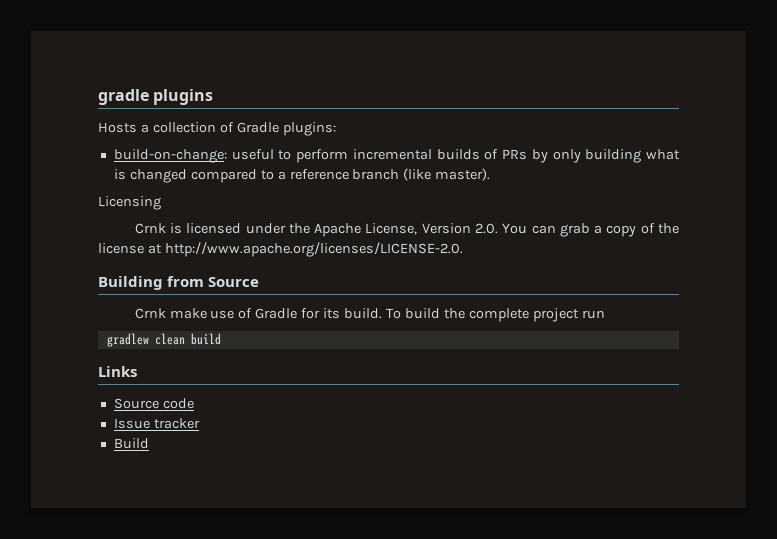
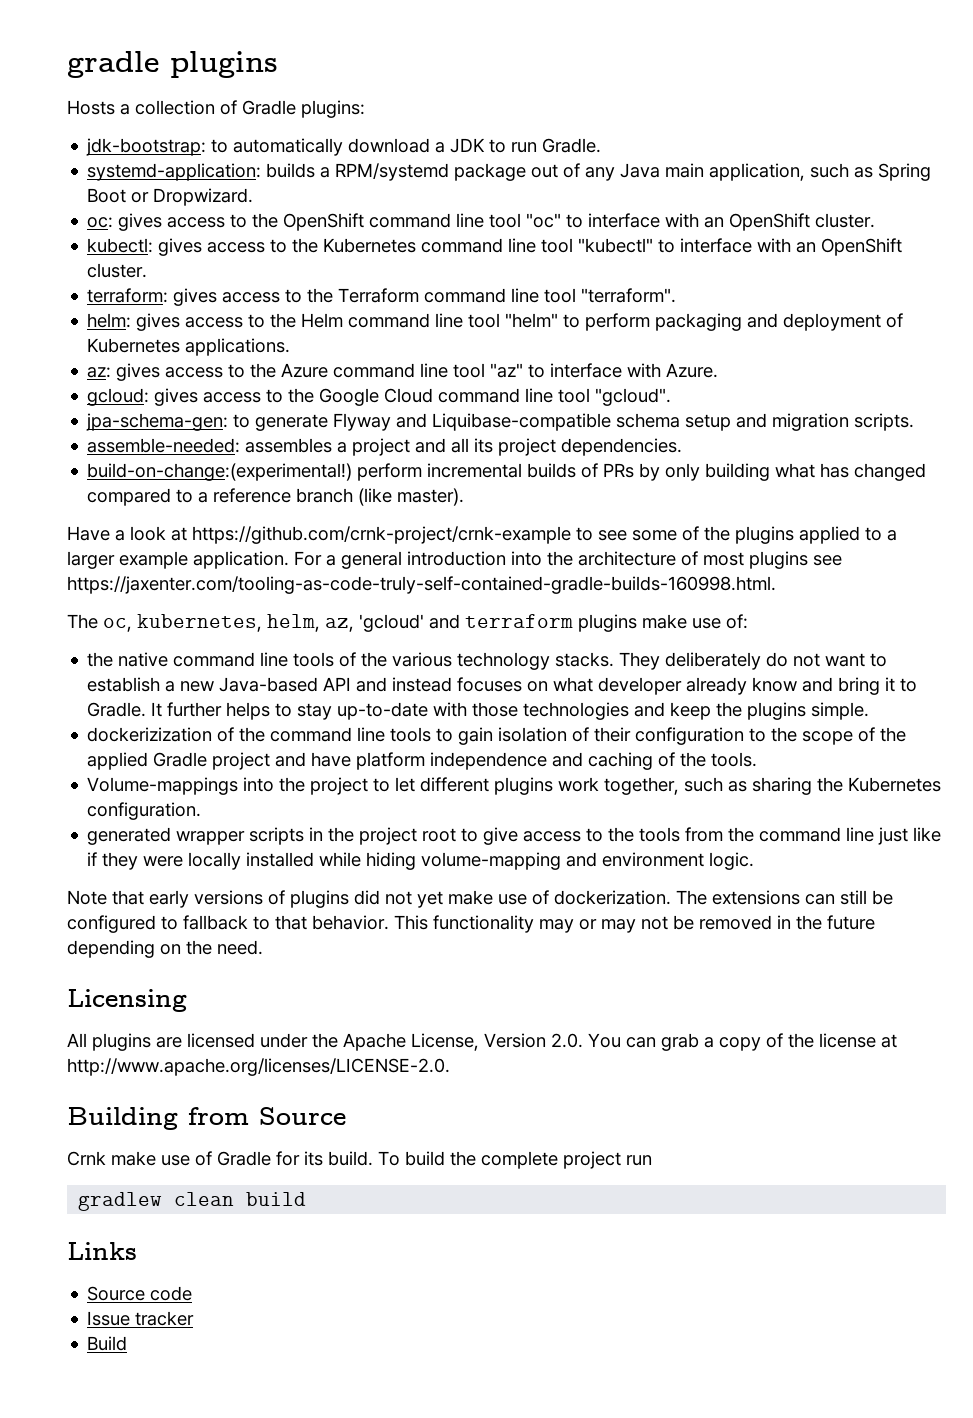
[113,149,292,163] build-on-change: useful to -> [86,138,602,156] [87,163,932,181] [87,188,254,206] [87,213,876,231] [87,238,903,256] [87,263,148,278] [87,288,677,306] [87,313,904,331] [87,338,291,356] [87,363,719,381] [87,388,672,406] [86,413,915,431] [87,438,683,456] [87,463,353,481] jdk-bootstrap: to automatically download a JDK to run Gradle. // systemd-application: builds a RPM/systemd package out of any Java main application, such as Spring Boot or Dropwizard. // oc: gives access to the OpenShift command line tool "oc" to interface with an OpenShift cluster. // kubectl: gives access to the Kubernetes command line tool "kubectl" to interface with an OpenShift cluster. // terraform: gives access to the Terraform command line tool "terraform". // helm: gives access to the Helm command line tool "helm" to perform packaging and deployment of Kubernetes applications. // az: gives access to the Azure command line tool "az" to interface with Azure. // gcloud: gives access to the Google Cloud command line tool "gcloud". // jpa-schema-gen: to generate Flyway and Liquibase-compatible schema setup and migration scripts. // assemble-needed: assembles a project and all its project dependencies. // build-on-change:(experimental!)
[113,169,126,180] is -> [820,463,850,478] has
[98,196,161,210] [134,223,182,234] Licensing // Crnk is -> [67,526,897,544] [67,551,842,569] [67,576,776,594] [67,614,748,632] [87,652,888,670] [87,677,918,695] [87,702,870,720] [87,727,907,745] [87,752,758,770] [87,777,942,795] [87,802,202,820] [87,827,942,845] [87,852,755,870] [67,890,893,908] [67,915,875,933] [67,940,263,958] [67,989,187,1012] [67,1033,182,1051] Have a look at https://github.com/crnk-project/crnk-example to see some of the plugins applied to a larger example application. For a general introduction into the architecture of most plugins see https://jaxenter.com/tooling-as-code-truly-self-contained-gradle-builds-160998.html. // The oc, kubernetes, helm, az, 'gcloud' and terraform plugins make use of: // the native command line tools of the various technology stacks. They deliberately do not want to establish a new Java-based API and instead focuses on what developer already know and bring it to Gradle. It further helps to stay up-to-date with those technologies and keep the plugins simple. // dockerizization of the command line tools to gain isolation of their configuration to the scope of the applied Gradle project and have platform independence and caching of the tools. // Volume-mappings into the project to let different plugins work together, such as sharing the Kubernetes configuration. // generated wrapper scripts in the project root to give access to the tools from the command line just like if they were locally installed while hiding volume-mapping and environment logic. // Note that early versions of plugins did not yet make use of dockerization. The extensions can still be configured to fallback to that behavior. This functionality may or may not be removed in the future depending on the need. // Licensing // All plugins are

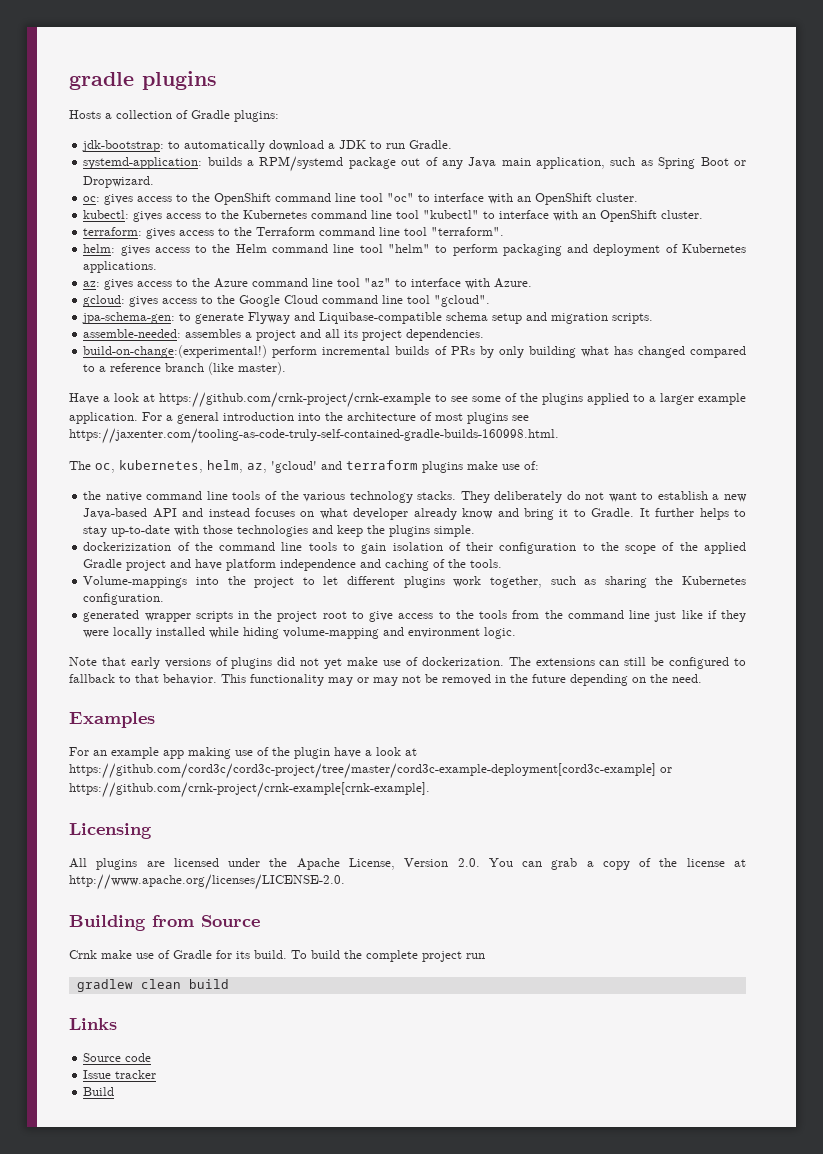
(263, 947) none -> [69,712,155,728] [69,747,417,759] [69,763,672,779] [69,782,430,798] // Examples // For an example app making use of the plugin have a look at https://github.com/cord3c/cord3c-project/tree/master/cord3c-example-deployment[cord3c-example] or https://github.com/crnk-project/crnk-example[crnk-example].

